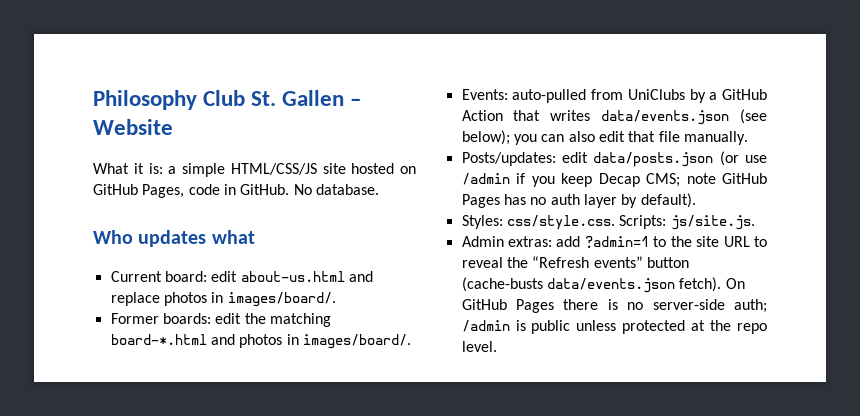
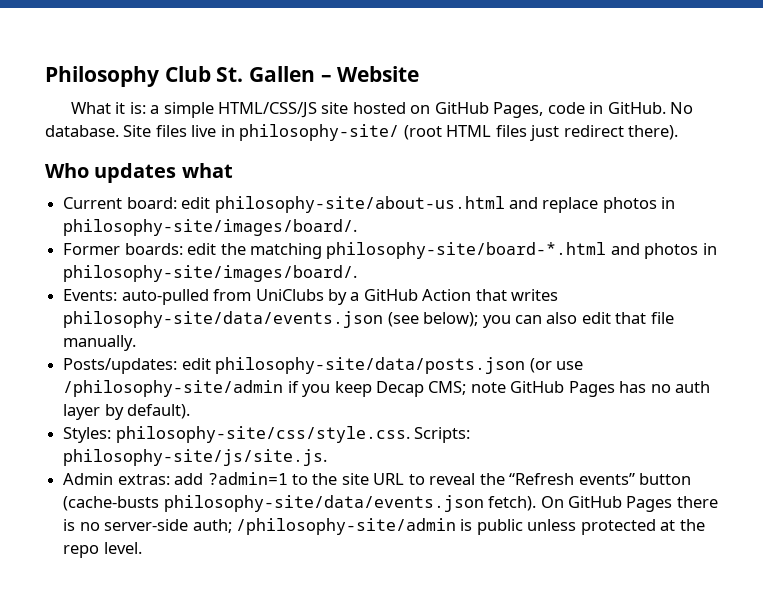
(379, 189) none -> [123,124,679,141] Site files live in philosophy-site/ (root HTML files just redirect there).
[240,271,345,282] about-us.html -> [214,196,505,213] philosophy-site/about-us.html
[227,292,336,307] images/board/. -> [63,219,358,236] philosophy-site/images/board/.
[110,334,207,345] board-*.html -> [326,242,607,259] philosophy-site/board-*.html
[302,334,411,349] images/board/. -> [63,265,358,282] philosophy-site/images/board/.
[601,110,730,125] data/events.json -> [63,311,384,328] philosophy-site/data/events.json
[593,152,714,167] data/posts.json -> [215,357,526,374] philosophy-site/data/posts.json
[461,173,510,185] /admin -> [63,380,284,397] /philosophy-site/admin
[506,215,755,230] css/style.css. Scripts: js/site.js. -> [115,426,471,443] [63,449,328,466] philosophy-site/css/style.css. Scripts: philosophy-site/js/site.js.
[546,278,675,293] data/events.json -> [163,495,484,512] philosophy-site/data/events.json
[461,320,510,332] /admin -> [235,518,456,535] /philosophy-site/admin

